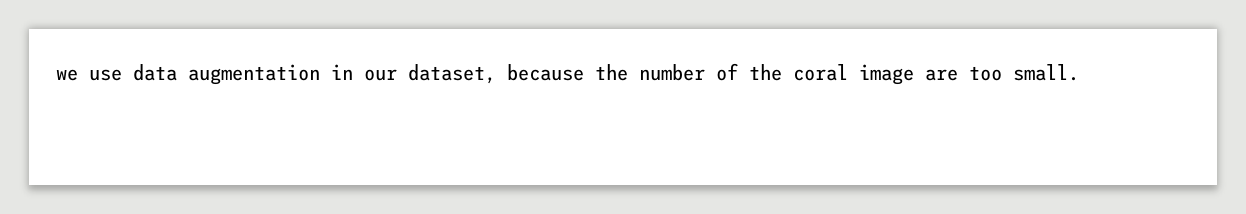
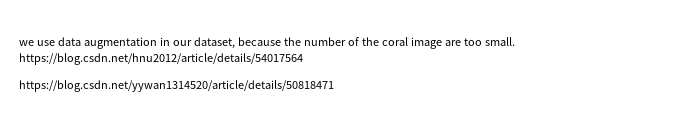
(1079, 72) none -> [19,53,303,65] [19,80,334,92] https://blog.csdn.net/hnu2012/article/details/54017564 // https://blog.csdn.net/yywan1314520/article/details/50818471

